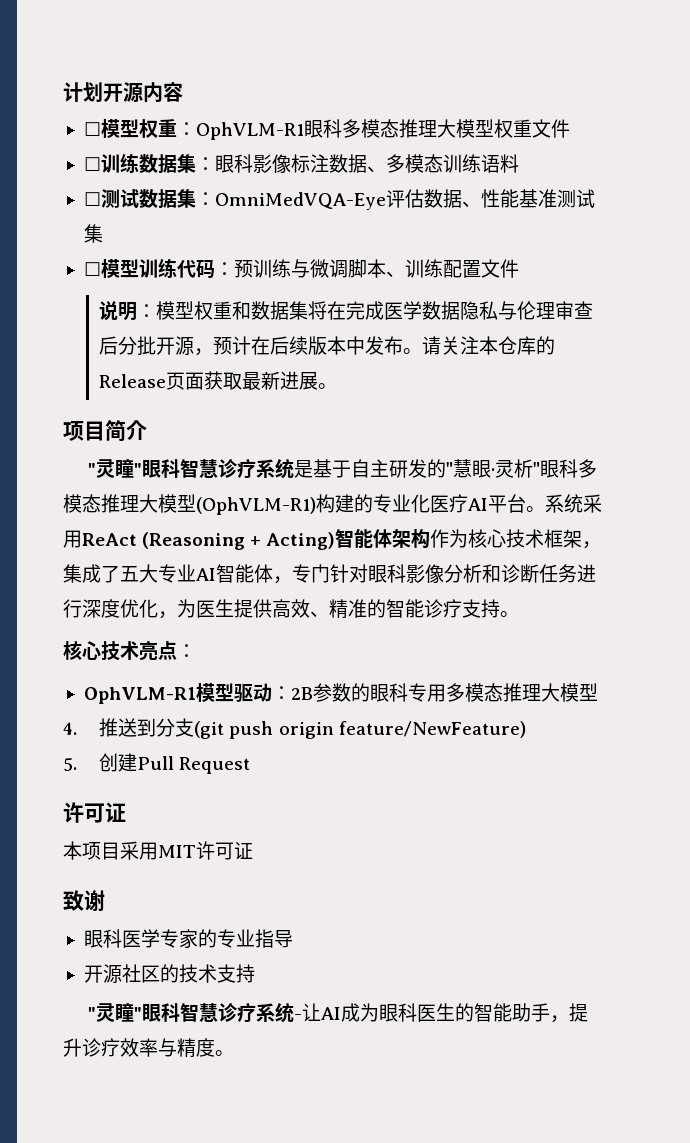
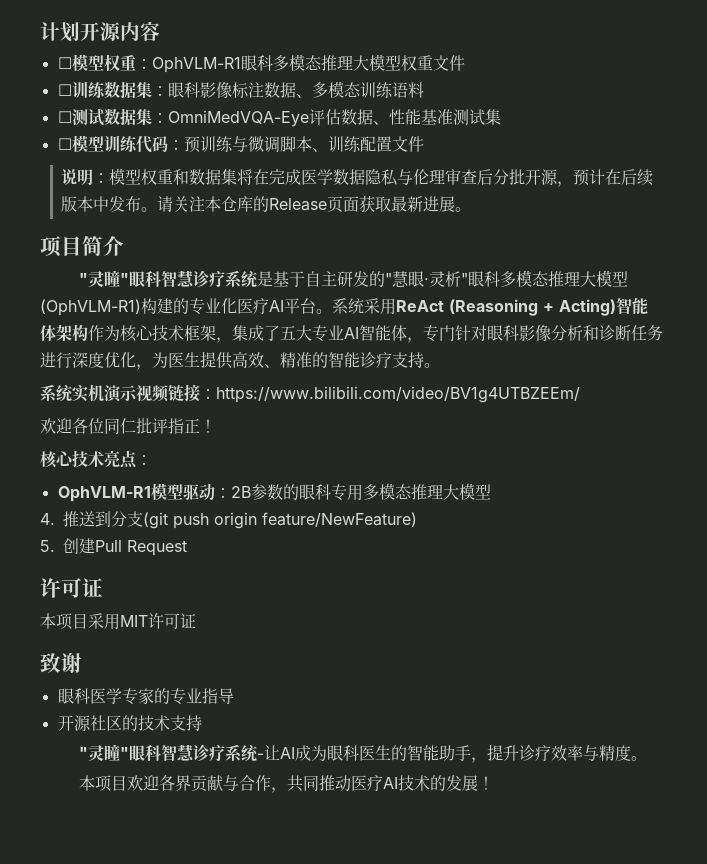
(519, 614) none -> [40,384,580,403] [40,418,216,434] // 系统实机演示视频链接：https://www.bilibili.com/video/BV1g4UTBZEEm/ // 欢迎各位同仁批评指正！
(234, 1053) none -> [78,775,494,793] // 本项目欢迎各界贡献与合作，共同推动医疗AI技术的发展！

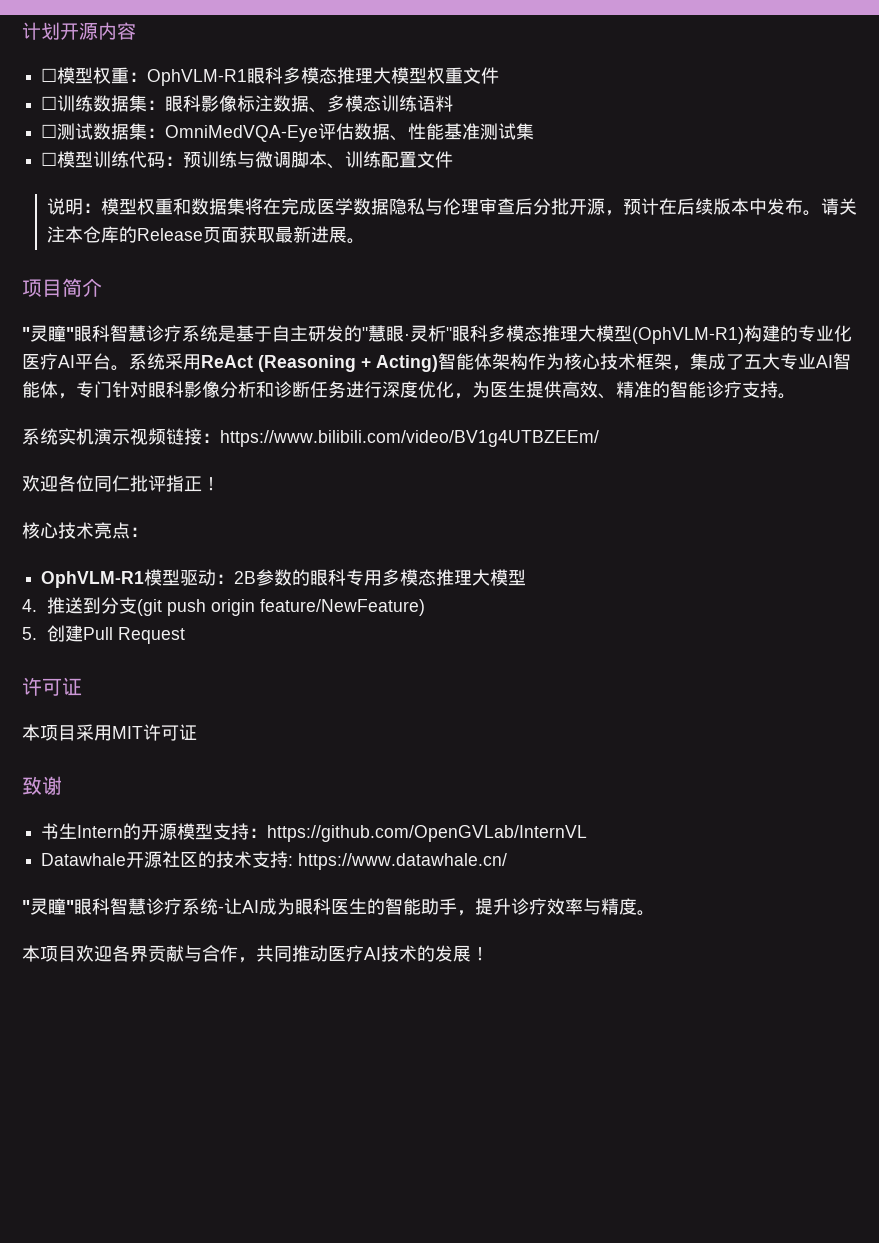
[57,688,234,705] 眼科医学专家的专业指导 // -> [41,823,588,842] [41,853,127,866] 书生Intern的开源模型支持：https://github.com/OpenGVLab/InternVL // Datawhale
(202, 723) none -> [288,853,508,870] : https://www.datawhale.cn/

